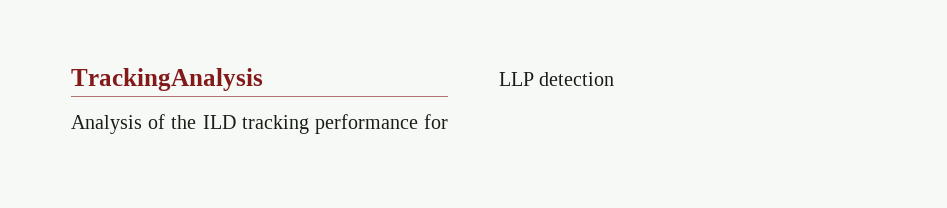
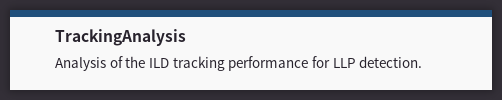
[539,72,615,86] detection -> [359,56,423,68] detection.

